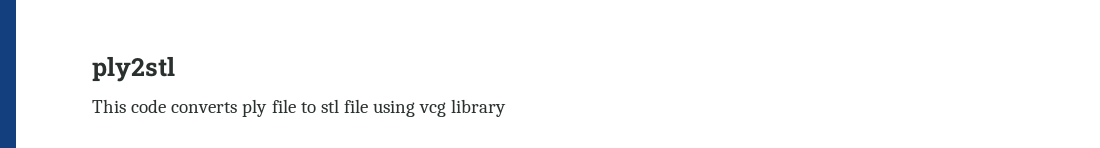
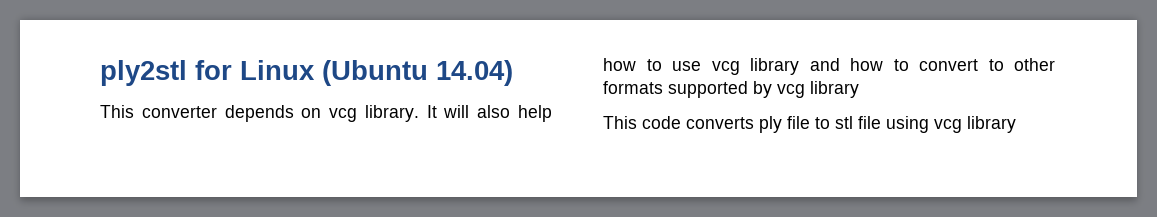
(175, 69) none -> [195,60,513,86] [100,105,552,122] [603,58,1055,75] [603,81,859,98] for Linux (Ubuntu 14.04) // This converter depends on vcg library. It will also help how to use vcg library and how to convert to other formats supported by vcg library

